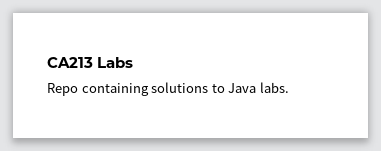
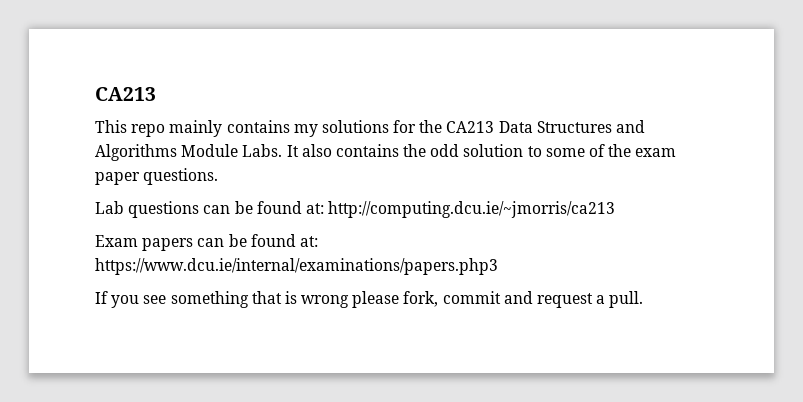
[47,57,134,68] [47,82,289,96] CA213 Labs // Repo containing solutions to Java labs. -> [95,87,156,101] [95,120,646,137] [95,144,677,161] [95,168,219,185] [95,201,616,218] [95,234,318,251] [95,258,498,275] [95,291,644,308] CA213 // This repo mainly contains my solutions for the CA213 Data Structures and Algorithms Module Labs. It also contains the odd solution to some of the exam paper questions. // Lab questions can be found at: http://computing.dcu.ie/~jmorris/ca213 // Exam papers can be found at: https://www.dcu.ie/internal/examinations/papers.php3 // If you see something that is wrong please fork, commit and request a pull.

